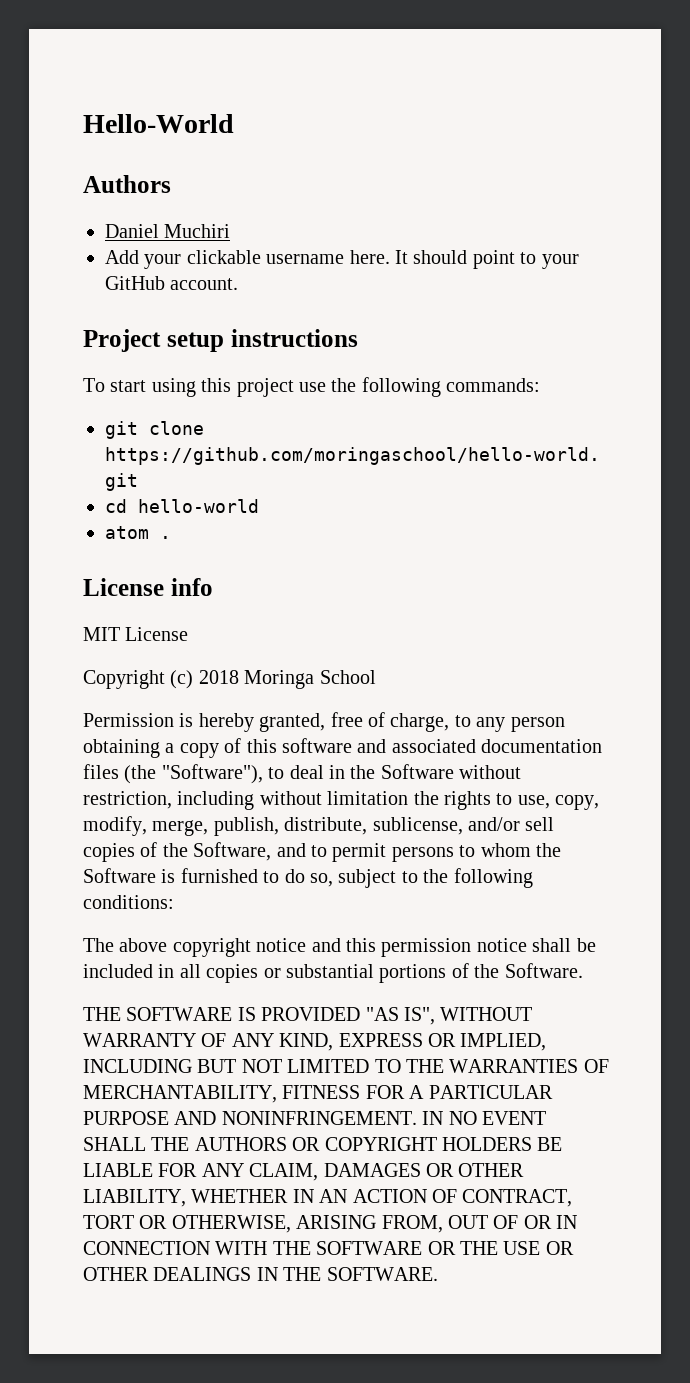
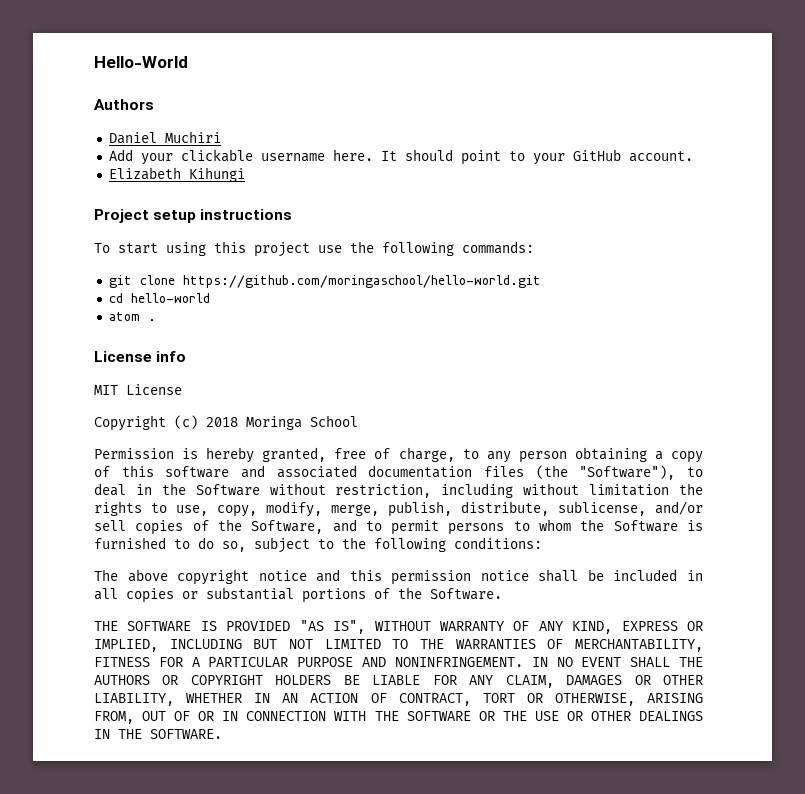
(239, 284) none -> [108,167,245,182] // Elizabeth Kihungi

